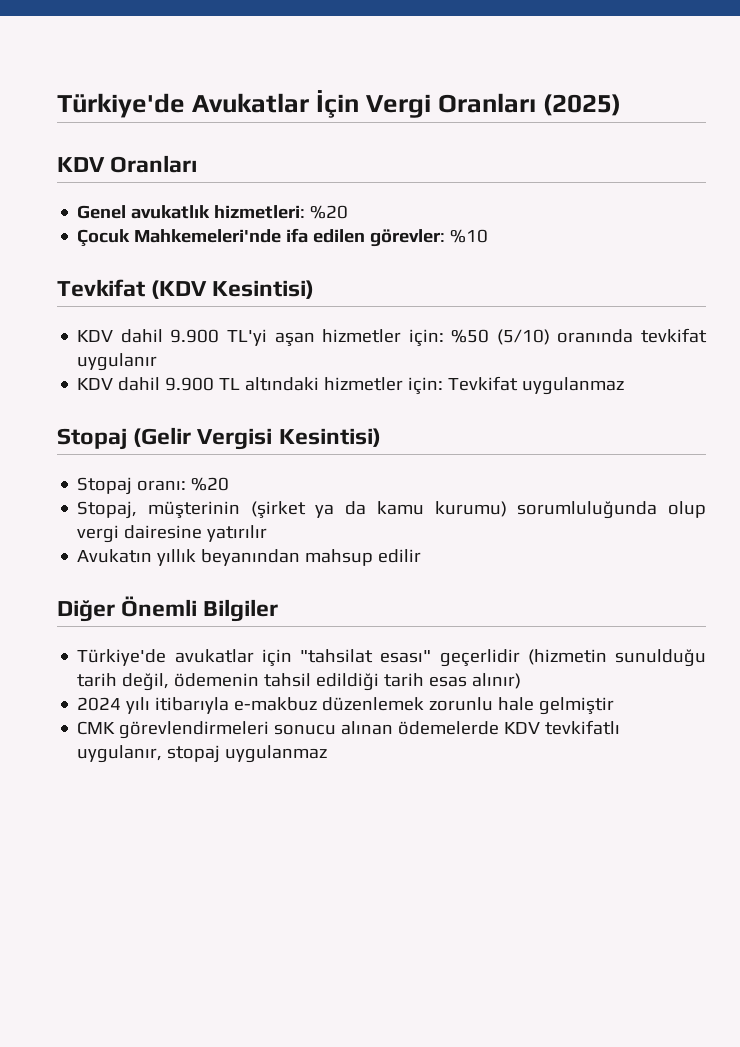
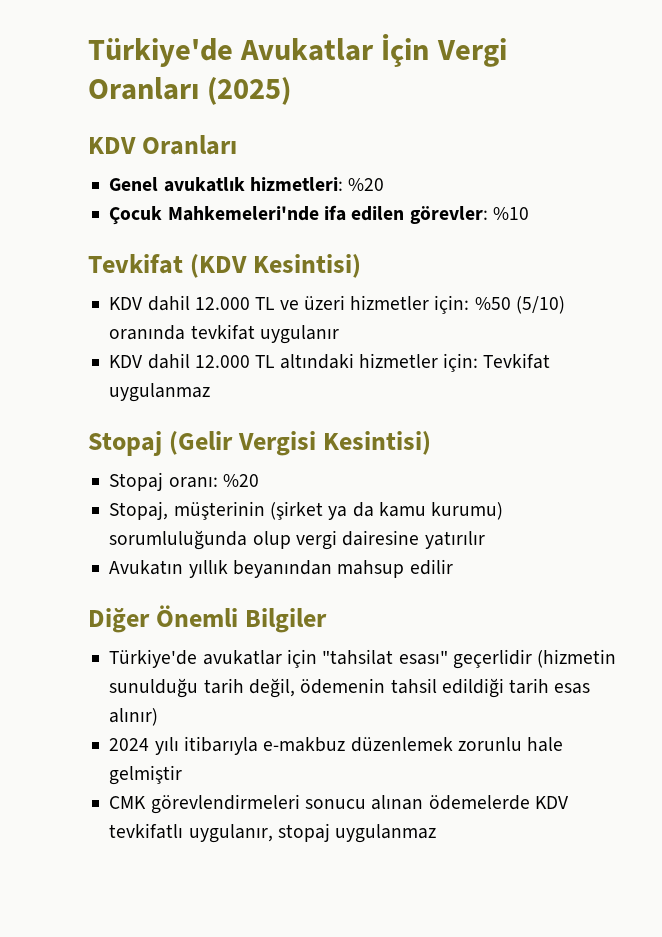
[170,329,315,347] 9.900 TL'yi aşan -> [194,295,345,310] 12.000 TL ve üzeri
[165,377,215,391] 9.900 -> [194,355,250,368] 12.000

